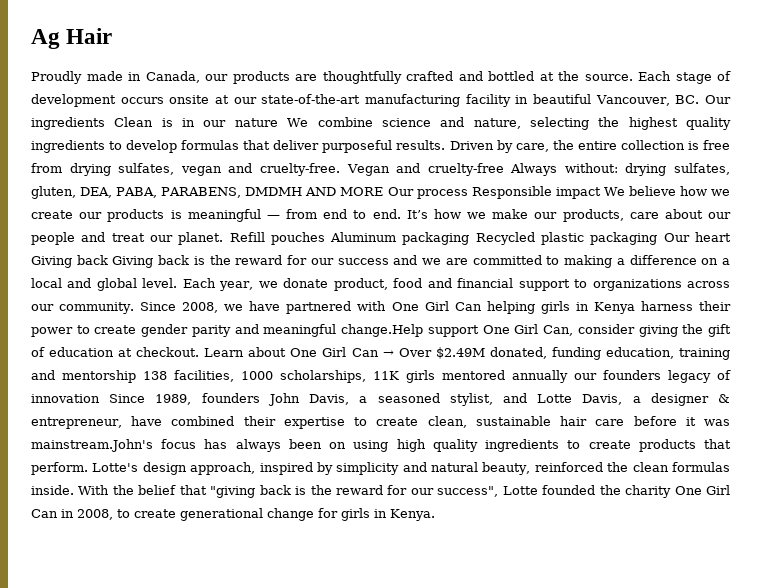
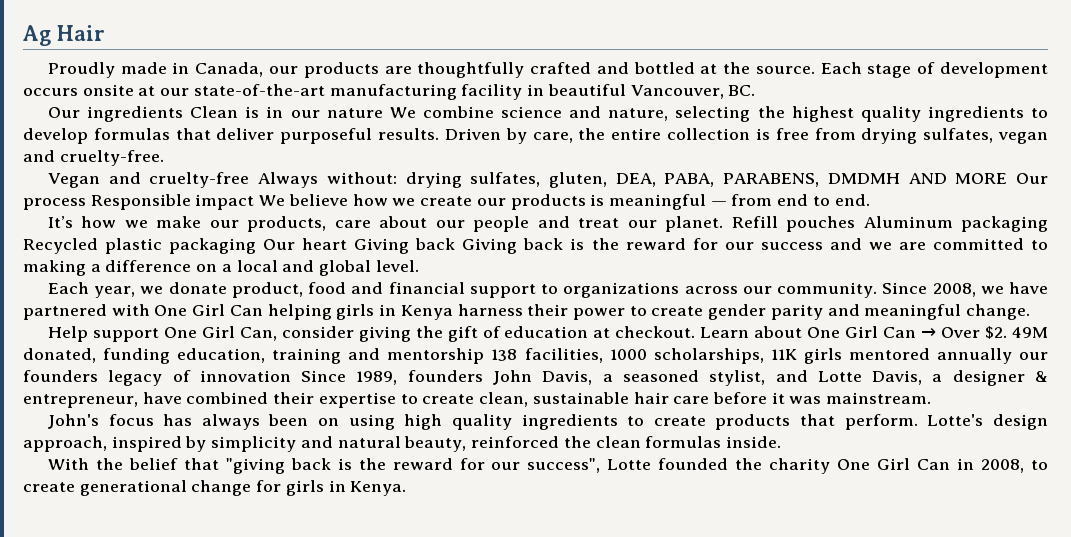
(700, 99) none -> (756, 90) //
(340, 169) none -> (164, 158) //
(401, 214) none -> (870, 200) //
(178, 283) none -> (419, 266) //
[341,324,424,337] change.Help -> [966,304,1031,320] [47,326,88,342] change. // Help
[435,347,485,359] $2.49M -> [985,326,1048,339] $2. 49M
[31,439,153,452] mainstream.John's -> [826,392,932,404] [47,414,99,429] mainstream. // John's
(74, 490) none -> (781, 442) //

